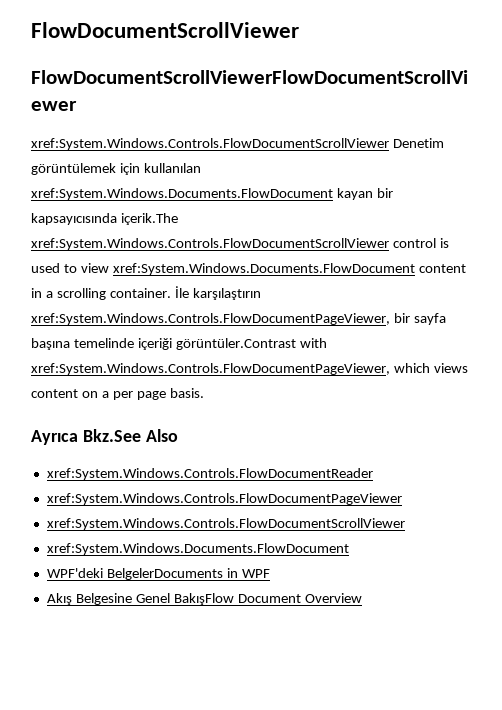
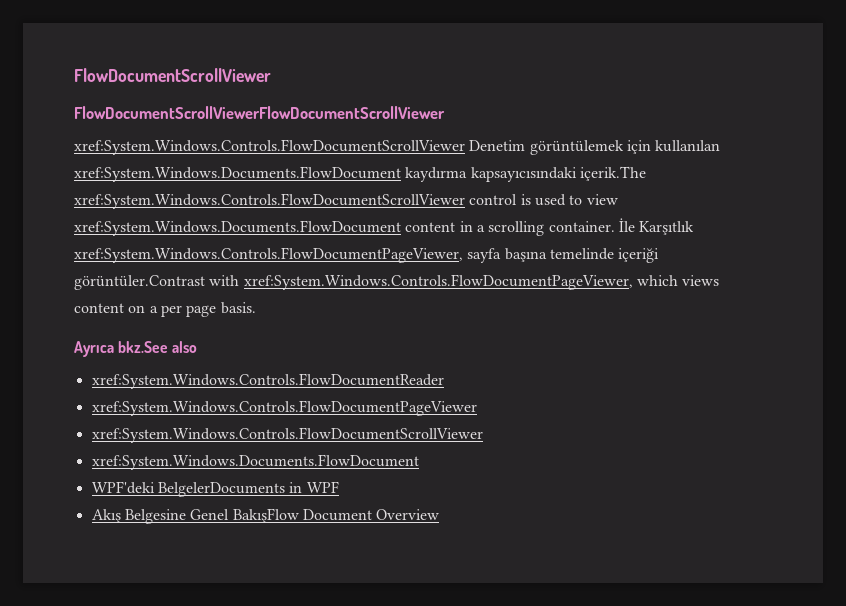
[336,188,393,200] [31,213,117,225] kayan bir kapsayıcısında -> [405,167,577,182] kaydırma kapsayıcısındaki
[192,288,261,300] [31,313,410,325] karşılaştırın xref:System.Windows.Controls.FlowDocumentPageViewer, bir -> [639,221,695,235] [74,247,463,263] Karşıtlık xref:System.Windows.Controls.FlowDocumentPageViewer,
[82,429,178,442] Bkz.See Also -> [118,341,198,353] bkz.See also

